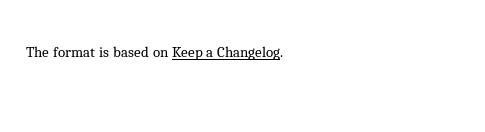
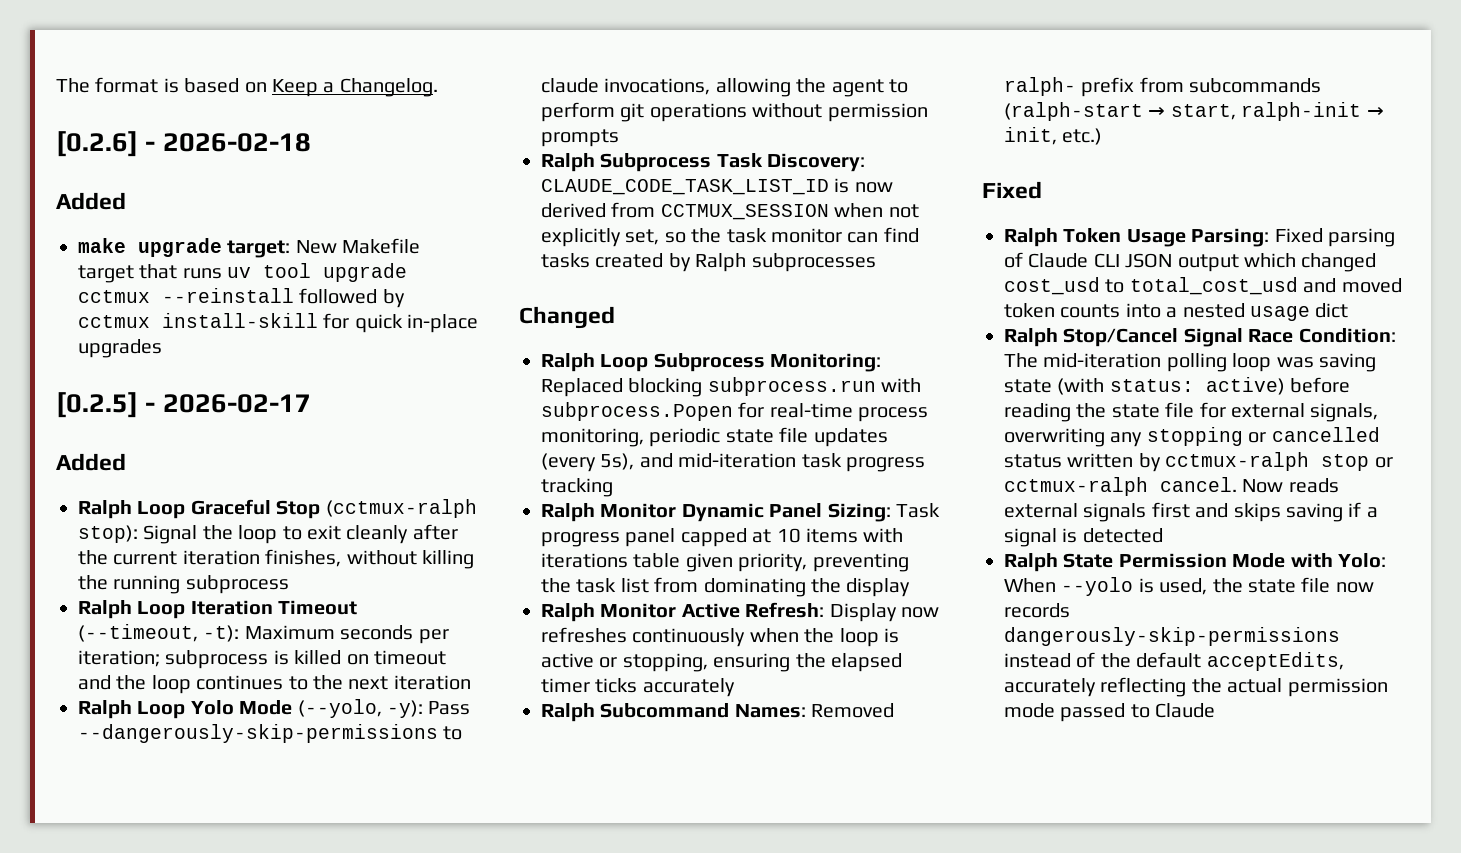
(284, 53) none -> [56,131,311,157] [56,192,126,210] [78,238,421,258] [78,263,408,283] [78,288,405,308] [78,313,479,333] [78,339,162,358] [56,392,311,418] [56,453,126,471] [78,499,477,519] [78,524,458,544] [78,549,474,569] [78,575,289,594] [78,600,358,619] [78,624,449,644] [78,650,446,669] [78,675,471,694] [78,699,471,719] [78,724,463,743] [541,78,908,97] [541,102,928,122] [541,129,619,147] [541,153,866,172] [541,178,893,195] [541,202,919,220] [541,227,919,247] [541,253,876,272] [519,306,615,329] [541,353,882,372] [541,377,922,397] [541,402,929,422] [541,427,888,447] [541,453,925,472] [541,478,613,497] [541,503,940,522] [541,528,904,547] [541,553,909,572] [541,577,911,597] [541,602,939,622] [541,627,899,647] [541,653,902,672] [541,678,735,697] [541,703,895,722] [1004,77,1322,97] [1004,102,1384,121] [1004,127,1103,145] [982,181,1042,199] [1004,228,1395,247] [1004,252,1377,272] [1004,277,1402,295] [1004,303,1349,321] [1004,328,1396,347] [1004,353,1376,372] [1004,377,1351,395] [1004,402,1379,422] [1004,427,1380,447] [1004,452,1393,472] [1004,477,1339,496] [1004,502,1378,522] [1004,528,1163,547] [1004,553,1386,572] [1004,577,1374,596] [1004,603,1070,618] [1004,627,1340,646] [1004,652,1344,671] [1004,677,1388,697] [1004,703,1216,722] // [0.2.6] - 2026-02-18 // Added // make upgrade target: New Makefile target that runs uv tool upgrade cctmux --reinstall followed by cctmux install-skill for quick in-place upgrades // [0.2.5] - 2026-02-17 // Added // Ralph Loop Graceful Stop (cctmux-ralph stop): Signal the loop to exit cleanly after the current iteration finishes, without killing the running subprocess // Ralph Loop Iteration Timeout (--timeout, -t): Maximum seconds per iteration; subprocess is killed on timeout and the loop continues to the next iteration // Ralph Loop Yolo Mode (--yolo, -y): Pass --dangerously-skip-permissions to claude invocations, allowing the agent to perform git operations without permission prompts // Ralph Subprocess Task Discovery: CLAUDE_CODE_TASK_LIST_ID is now derived from CCTMUX_SESSION when not explicitly set, so the task monitor can find tasks created by Ralph subprocesses // Changed // Ralph Loop Subprocess Monitoring: Replaced blocking subprocess.run with subprocess.Popen for real-time process monitoring, periodic state file updates (every 5s), and mid-iteration task progress tracking // Ralph Monitor Dynamic Panel Sizing: Task progress panel capped at 10 items with iterations table given priority, preventing the task list from dominating the display // Ralph Monitor Active Refresh: Display now refreshes continuously when the loop is active or stopping, ensuring the elapsed timer ticks accurately // Ralph Subcommand Names: Removed ralph- prefix from subcommands (ralph-start → start, ralph-init → init, etc.) // Fixed // Ralph Token Usage Parsing: Fixed parsing of Claude CLI JSON output which changed cost_usd to total_cost_usd and moved token counts into a nested usage dict // Ralph Stop/Cancel Signal Race Condition: The mid-iteration polling loop was saving state (with status: active) before reading the state file for external signals, overwriting any stopping or cancelled status written by cctmux-ralph stop or cctmux-ralph cancel. Now reads external signals first and skips saving if a signal is detected // Ralph State Permission Mode with Yolo: When --yolo is used, the state file now records dangerously-skip-permissions instead of the default acceptEdits, accurately reflecting the actual permission mode passed to Claude

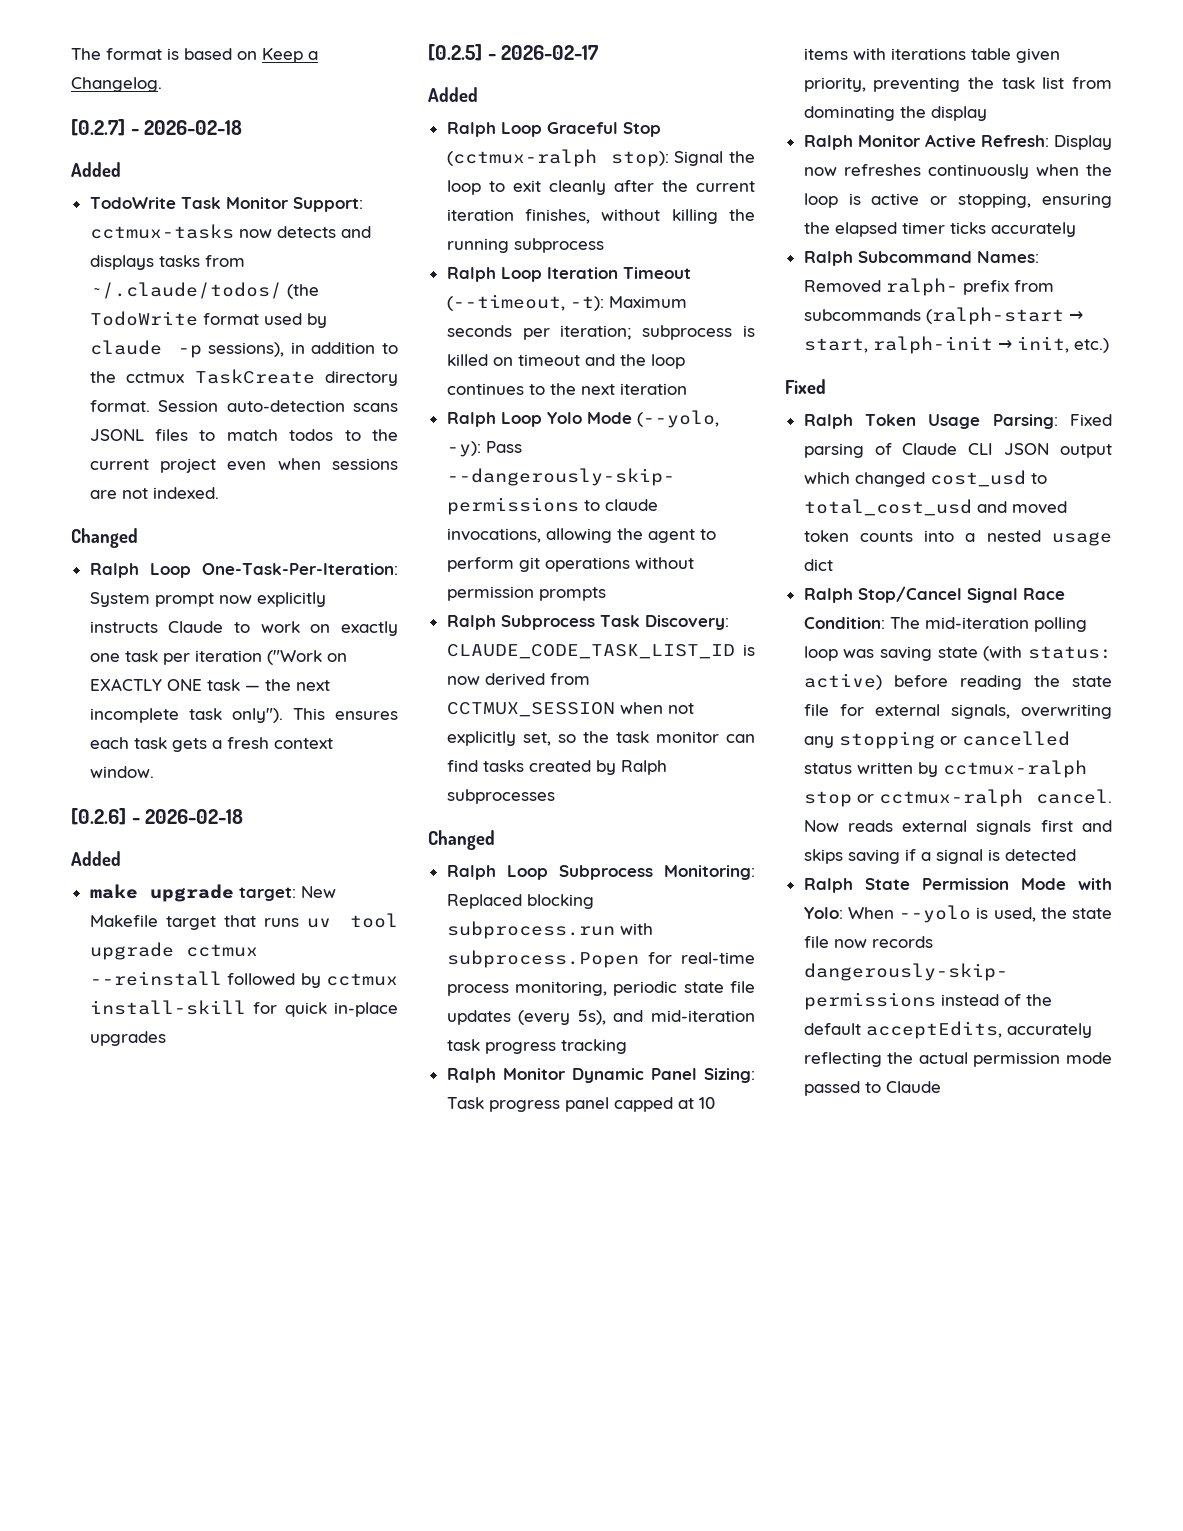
(438, 87) none -> [71,119,243,136] [71,162,121,177] [89,197,363,212] [89,224,371,239] [89,255,245,270] [89,282,319,299] [89,311,327,328] [89,340,398,358] [89,369,398,386] [89,400,398,412] [89,429,398,441] [89,458,398,473] [89,487,219,499] [71,528,138,548] [89,563,398,578] [89,592,326,607] [89,621,399,636] [89,650,347,665] [89,678,330,691] [89,708,398,723] [89,737,333,752] [89,766,154,778] // [0.2.7] - 2026-02-18 // Added // TodoWrite Task Monitor Support: cctmux-tasks now detects and displays tasks from ~/.claude/todos/ (the TodoWrite format used by claude -p sessions), in addition to the cctmux TaskCreate directory format. Session auto-detection scans JSONL files to match todos to the current project even when sessions are not indexed. // Changed // Ralph Loop One-Task-Per-Iteration: System prompt now explicitly instructs Claude to work on exactly one task per iteration ("Work on EXACTLY ONE task — the next incomplete task only"). This ensures each task gets a fresh context window.

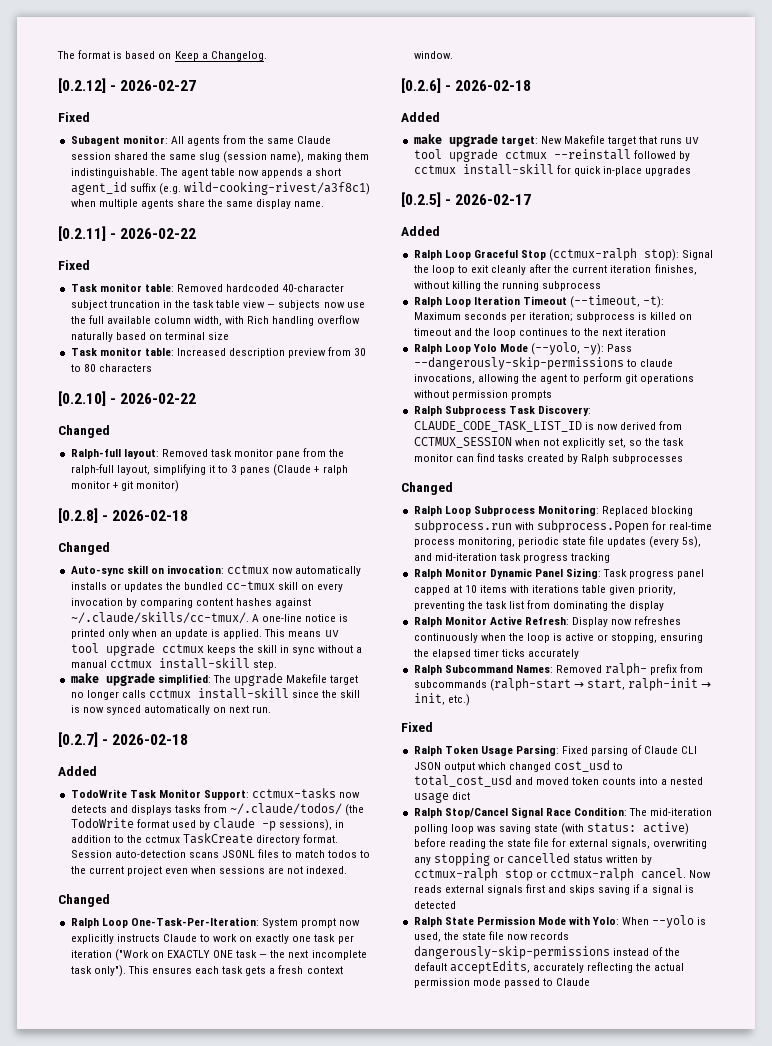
(162, 84) none -> [58,78,197,93] [58,112,90,122] [70,135,332,146] [70,151,370,163] [70,168,342,178] [70,182,370,195] [70,199,325,209] [58,226,197,241] [58,260,90,270] [70,283,345,292] [70,300,365,310] [70,315,361,326] [70,332,230,342] [70,347,367,358] [70,364,152,372] [58,391,197,406] [58,425,110,438] [70,448,345,459] [70,464,348,476] [70,480,179,492] [58,508,189,523] [58,542,110,555] [70,565,362,576] [70,581,344,592] [70,598,312,608] [70,612,349,624] [70,629,339,639] [70,643,363,656] [70,658,277,670] [70,673,359,686] [70,688,361,700] [70,705,272,715] // [0.2.12] - 2026-02-27 // Fixed // Subagent monitor: All agents from the same Claude session shared the same slug (session name), making them indistinguishable. The agent table now appends a short agent_id suffix (e.g. wild-cooking-rivest/a3f8c1) when multiple agents share the same display name. // [0.2.11] - 2026-02-22 // Fixed // Task monitor table: Removed hardcoded 40-character subject truncation in the task table view — subjects now use the full available column width, with Rich handling overflow naturally based on terminal size // Task monitor table: Increased description preview from 30 to 80 characters // [0.2.10] - 2026-02-22 // Changed // Ralph-full layout: Removed task monitor pane from the ralph-full layout, simplifying it to 3 panes (Claude + ralph monitor + git monitor) // [0.2.8] - 2026-02-18 // Changed // Auto-sync skill on invocation: cctmux now automatically installs or updates the bundled cc-tmux skill on every invocation by comparing content hashes against ~/.claude/skills/cc-tmux/. A one-line notice is printed only when an update is applied. This means uv tool upgrade cctmux keeps the skill in sync without a manual cctmux install-skill step. // make upgrade simplified: The upgrade Makefile target no longer calls cctmux install-skill since the skill is now synced automatically on next run.

